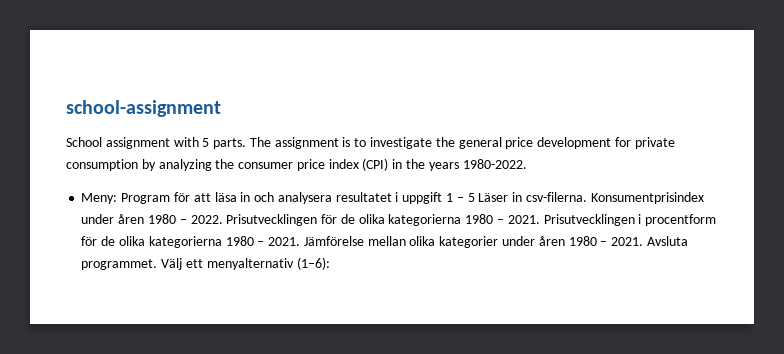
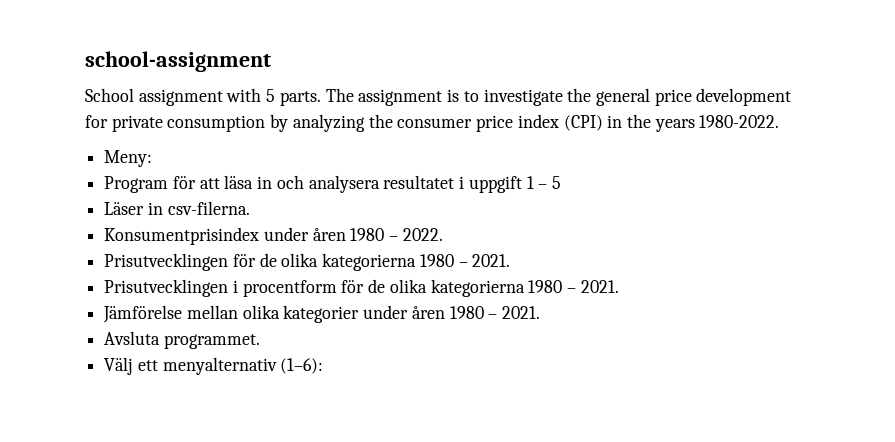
(118, 198) none -> (153, 158) //
(475, 197) none -> (561, 182) //
(587, 197) none -> (250, 208) //
(223, 219) none -> (443, 234) //
(540, 219) none -> (511, 260) //
(301, 241) none -> (619, 286) //
(644, 241) none -> (541, 312) //
(158, 264) none -> (260, 341) //

